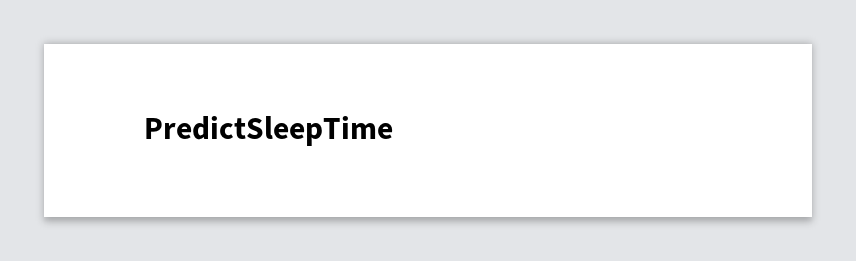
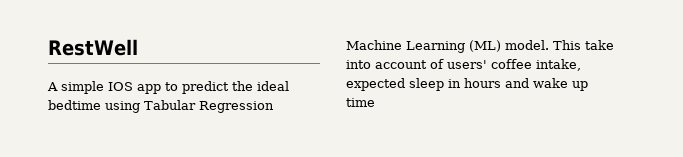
[144,116,393,146] PredictSleepTime -> [48,39,138,56] [47,81,289,94] [48,100,274,113] [346,40,614,53] [346,59,581,71] [346,78,588,91] [346,98,375,107] RestWell // A simple IOS app to predict the ideal bedtime using Tabular Regression Machine Learning (ML) model. This take into account of users' coffee intake, expected sleep in hours and wake up time

